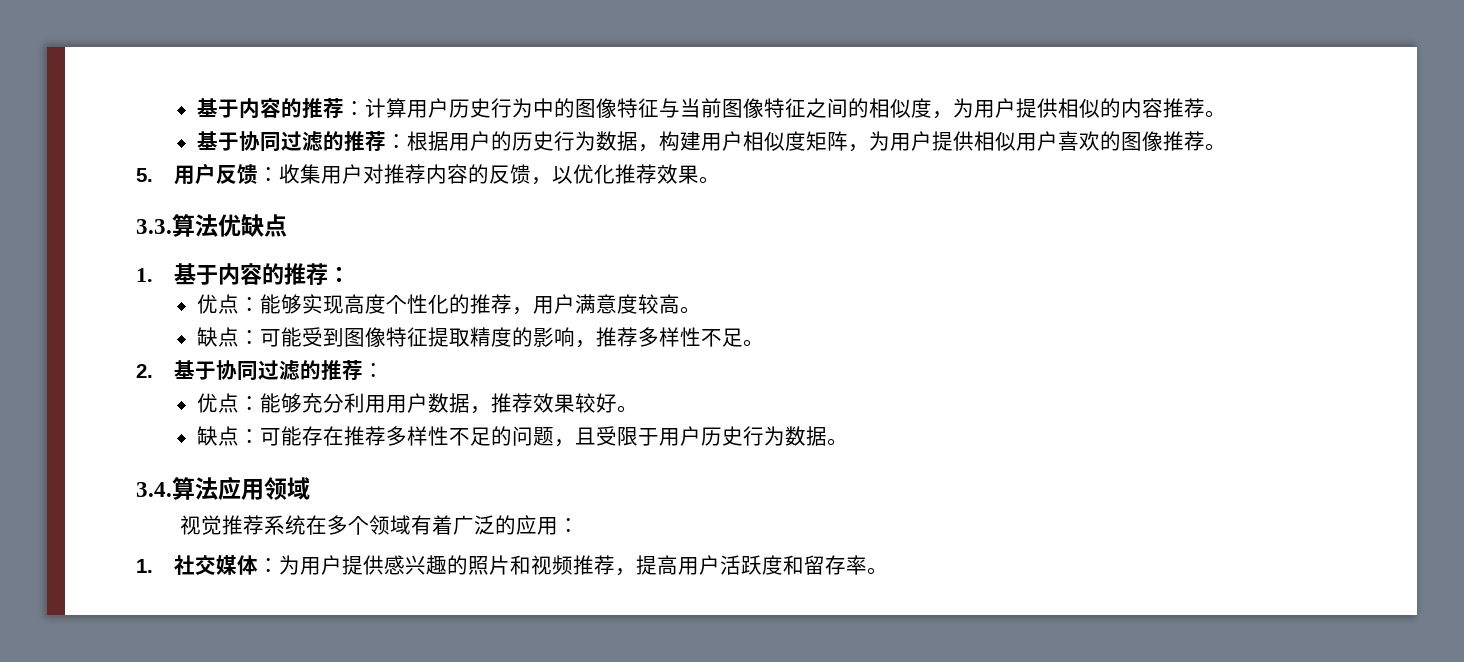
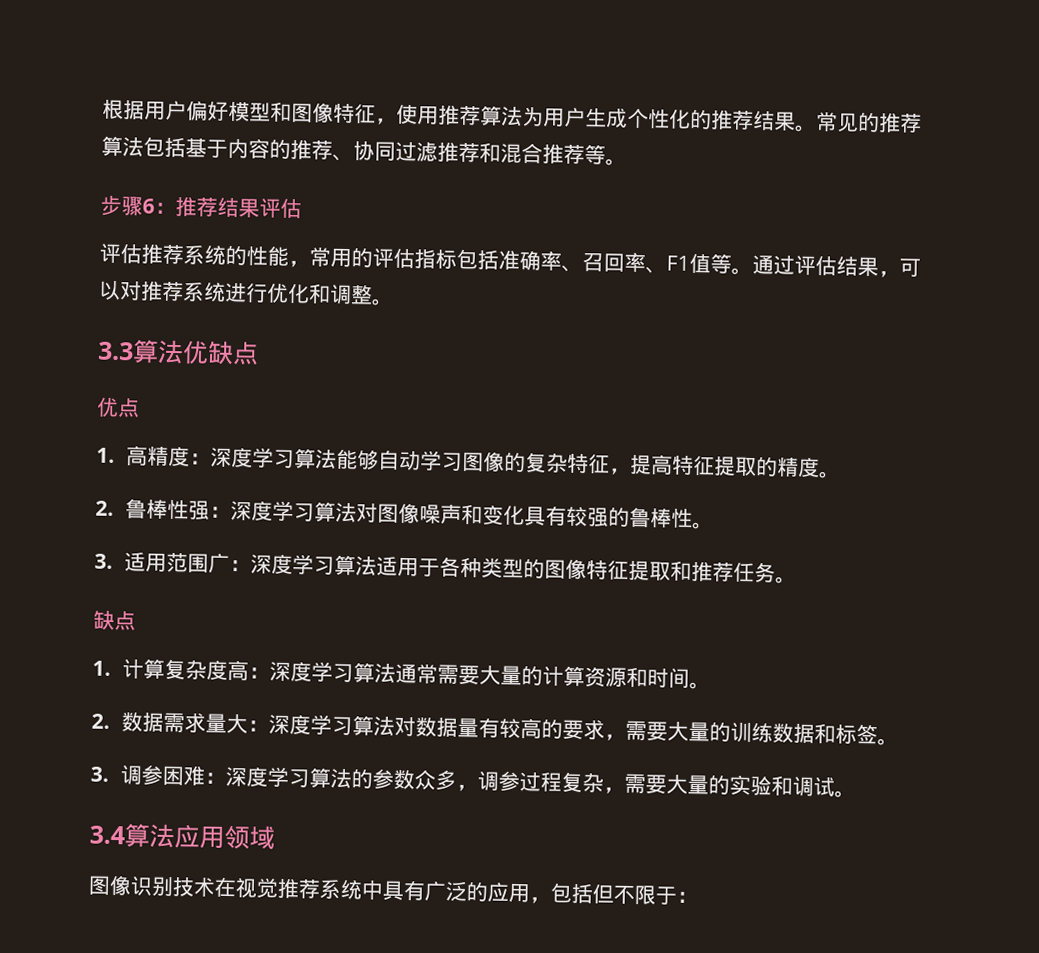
[196,98,1226,119] [196,131,1226,152] [136,163,721,185] [136,219,172,234] 基于内容的推荐：计算用户历史行为中的图像特征与当前图像特征之间的相似度，为用户提供相似的内容推荐。 // 基于协同过滤的推荐：根据用户的历史行为数据，构建用户相似度矩阵，为用户提供相似用户喜欢的图像推荐。 // 5.用户反馈：收集用户对推荐内容的反馈，以优化推荐效果。 // 3.3. -> [102,99,922,133] [101,135,627,166] [100,194,302,219] [99,243,921,278] [98,280,394,306] [97,341,134,361] 根据用户偏好模型和图像特征，使用推荐算法为用户生成个性化的推荐结果。常见的推荐算法包括基于内容的推荐、协同过滤推荐和混合推荐等。 // 步骤6：推荐结果评估 // 评估推荐系统的性能，常用的评估指标包括准确率、召回率、F1值等。通过评估结果，可以对推荐系统进行优化和调整。 // 3.3
[136,263,351,286] [196,294,701,315] [196,327,764,348] [136,360,385,381] [196,393,638,414] [196,426,848,447] [136,476,310,500] [180,515,580,535] [136,555,889,576] 1.基于内容的推荐： // 优点：能够实现高度个性化的推荐，用户满意度较高。 // 缺点：可能受到图像特征提取精度的影响，推荐多样性不足。 // 2.基于协同过滤的推荐： // 优点：能够充分利用用户数据，推荐效果较好。 // 缺点：可能存在推荐多样性不足的问题，且受限于用户历史行为数据。 // 3.4.算法应用领域 // 视觉推荐系统在多个领域有着广泛的应用： // 1.社交媒体：为用户提供感兴趣的照片和视频推荐，提高用户活跃度和留存率。 -> [96,397,140,418] [96,445,842,479] [95,498,715,530] [94,552,798,584] [93,609,136,631] [92,658,712,690] [91,712,900,746] [90,764,857,798] [89,823,275,850] [88,874,698,905] 优点 // 1.高精度：深度学习算法能够自动学习图像的复杂特征，提高特征提取的精度。 // 2.鲁棒性强：深度学习算法对图像噪声和变化具有较强的鲁棒性。 // 3.适用范围广：深度学习算法适用于各种类型的图像特征提取和推荐任务。 // 缺点 // 1.计算复杂度高：深度学习算法通常需要大量的计算资源和时间。 // 2.数据需求量大：深度学习算法对数据量有较高的要求，需要大量的训练数据和标签。 // 3.调参困难：深度学习算法的参数众多，调参过程复杂，需要大量的实验和调试。 // 3.4算法应用领域 // 图像识别技术在视觉推荐系统中具有广泛的应用，包括但不限于：

